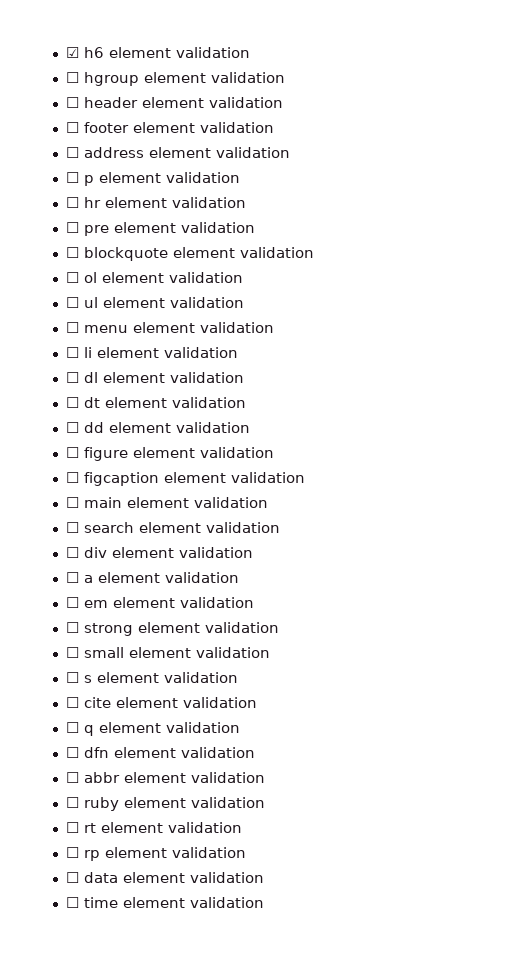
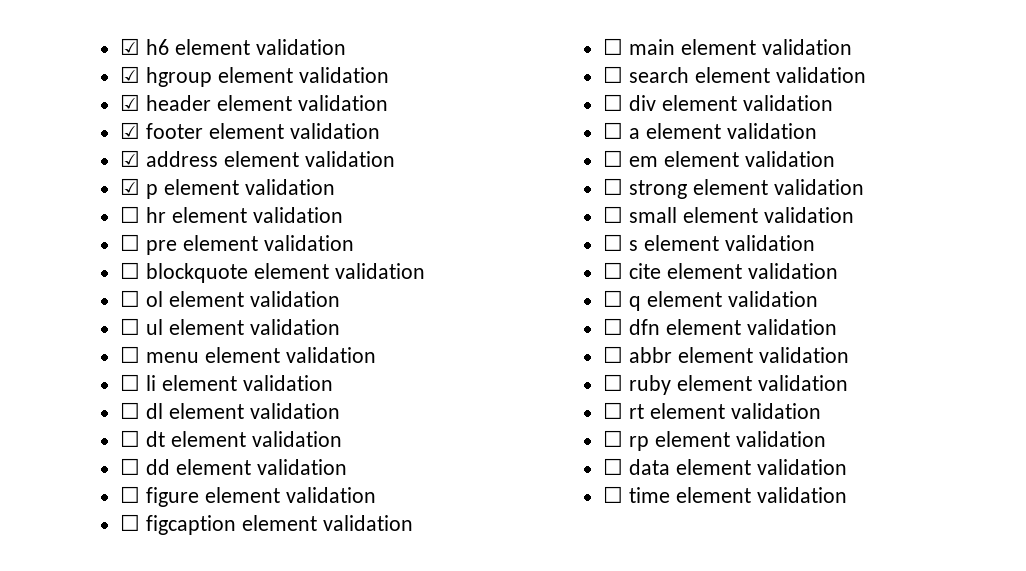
[66,72,80,83] ☐ -> [120,66,141,83] ☑
[66,97,80,108] ☐ -> [120,94,141,111] ☑
[66,122,80,133] ☐ -> [120,122,141,139] ☑
[66,147,80,158] ☐ -> [120,150,141,167] ☑
[66,172,80,183] ☐ -> [120,178,141,195] ☑

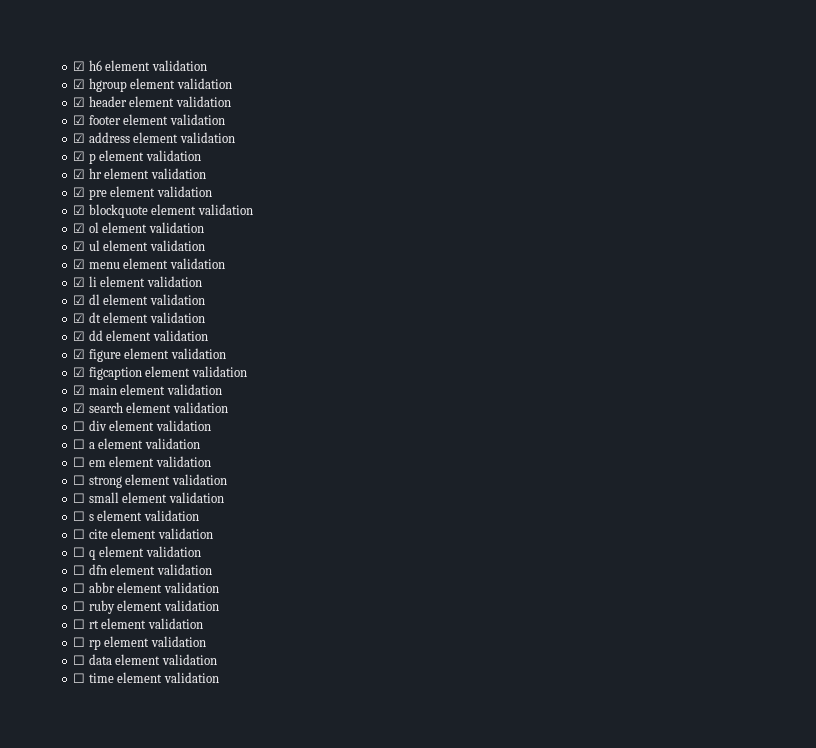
[120,206,141,223] ☐ -> [73,169,86,179] ☑
[120,234,141,251] ☐ -> [73,187,86,197] ☑
[120,262,141,279] ☐ -> [73,205,86,215] ☑
[120,290,141,307] ☐ -> [73,223,86,233] ☑
[120,318,141,335] ☐ -> [73,241,86,251] ☑
[120,346,141,363] ☐ -> [73,259,86,269] ☑
[120,374,141,391] ☐ -> [73,277,86,287] ☑
[120,402,141,419] ☐ -> [73,295,86,305] ☑
[120,430,141,447] ☐ -> [73,313,86,323] ☑
[120,458,141,475] ☐ -> [73,331,86,341] ☑
[120,486,141,503] ☐ -> [73,349,86,359] ☑
[120,514,141,531] ☐ -> [73,367,86,377] ☑
[603,38,624,55] ☐ -> [73,385,86,395] ☑
[603,66,624,83] ☐ -> [73,403,86,413] ☑

